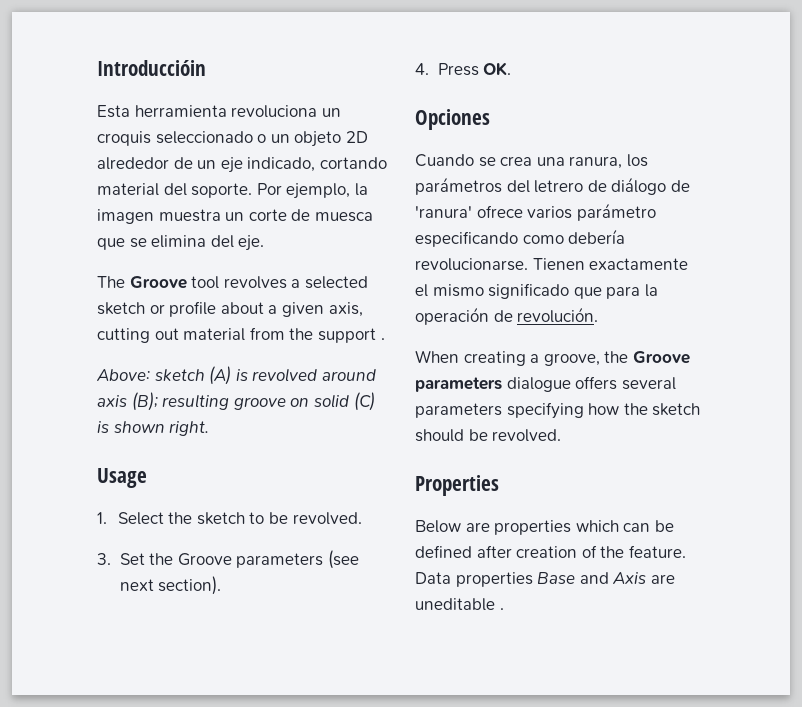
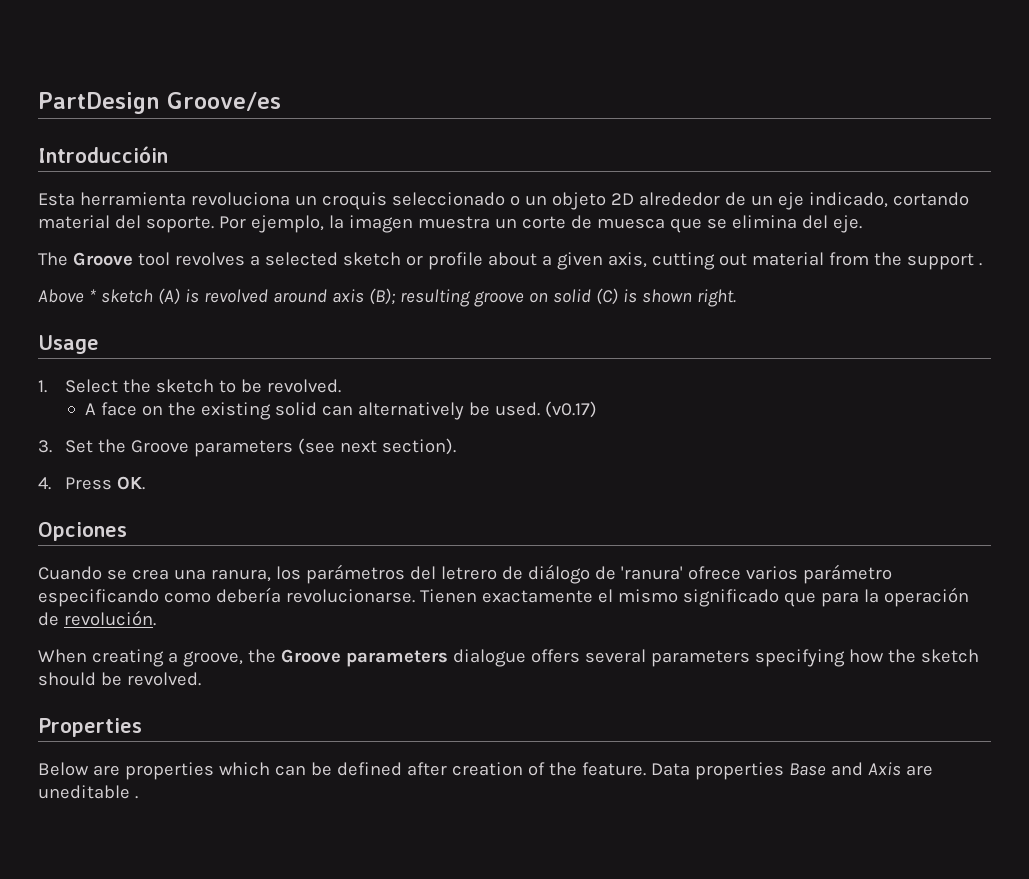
(97, 68) none -> [38,92,281,114] PartDesign Groove/es //
[96,369,150,381] Above: -> [38,289,96,303] Above *
(362, 518) none -> [85,401,597,420] // A face on the existing solid can alternatively be used. (v0.17)

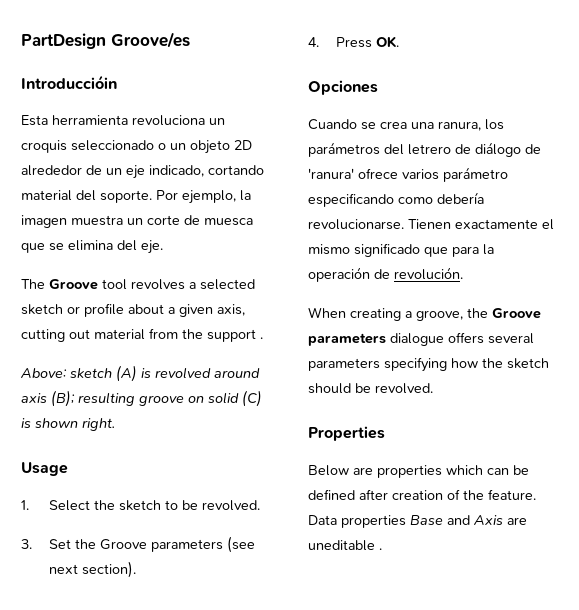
[38,289,96,303] Above * -> [20,368,67,378] Above:
[85,401,597,420] // A face on the existing solid can alternatively be used. (v0.17) -> (261, 505) none

